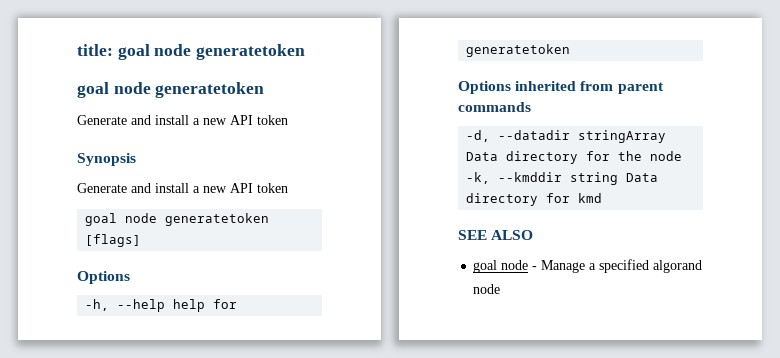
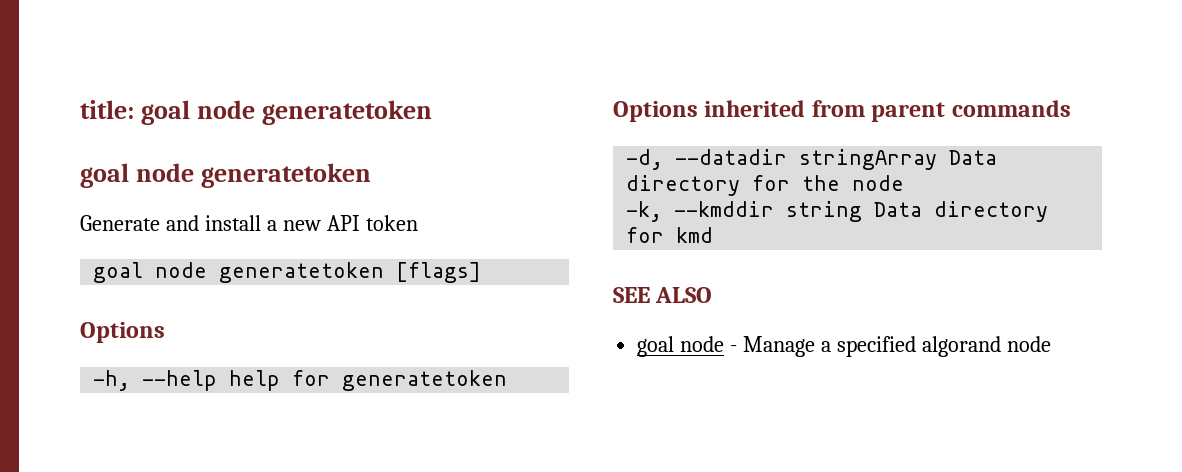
[77,153,136,166] [77,183,288,193] // Synopsis // Generate and install a new API token -> (418, 223) none

